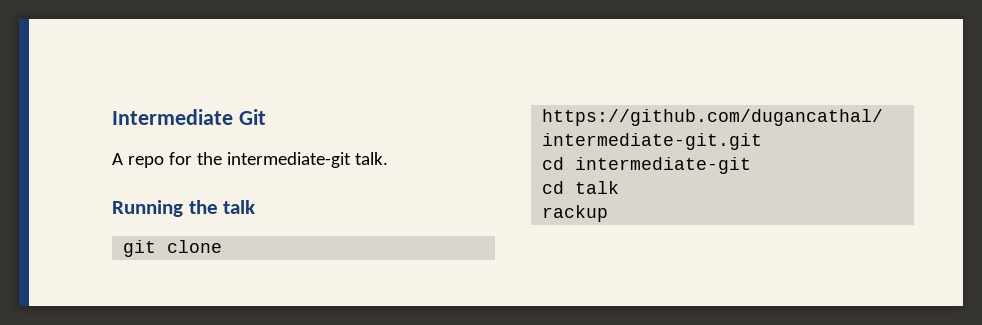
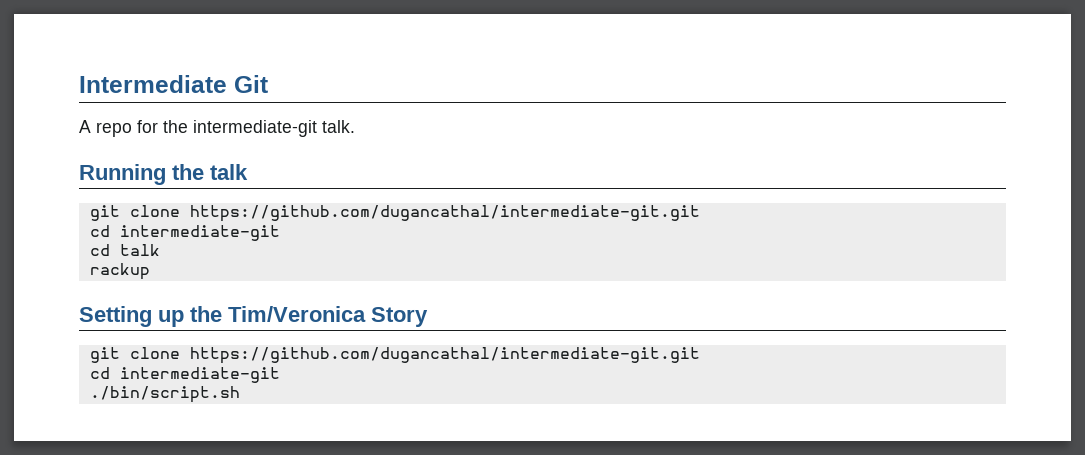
(609, 213) none -> [79,306,428,327] [89,347,700,364] [89,367,280,383] [89,386,240,403] // Setting up the Tim/Veronica Story // git clone https://github.com/dugancathal/intermediate-git.git // cd intermediate-git // ./bin/script.sh

